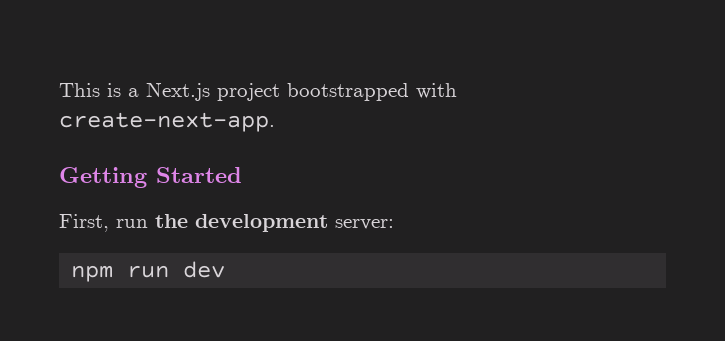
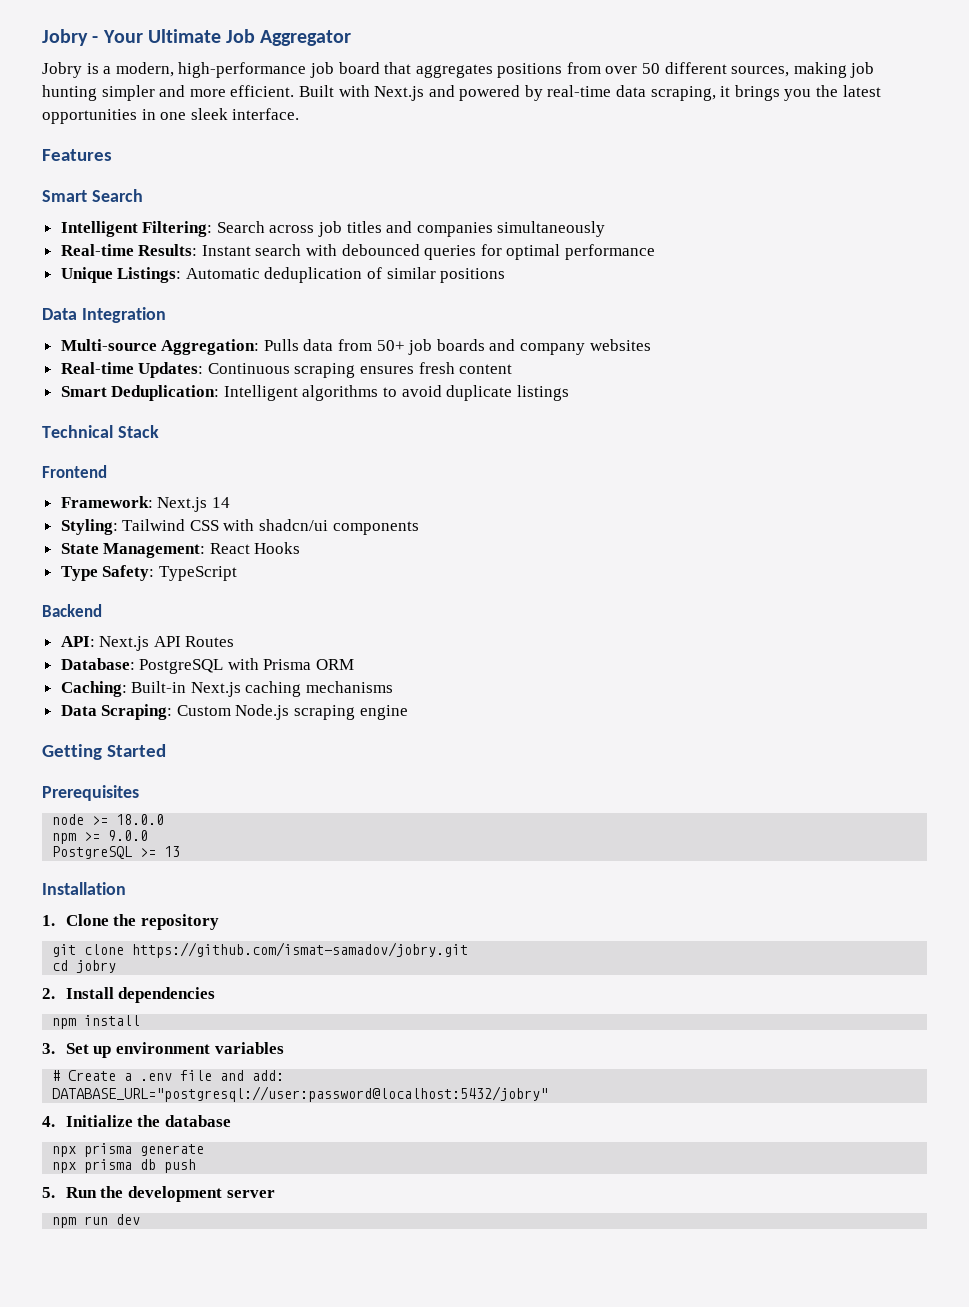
[59,82,457,101] [59,112,275,132] [59,167,242,188] [59,214,148,232] This is a Next.js project bootstrapped with create-next-app. // Getting Started // First, run -> [42,29,352,46] [42,62,875,78] [42,85,881,101] [42,108,300,124] [42,149,112,161] [42,189,143,202] [60,221,606,237] [60,244,656,260] [60,267,506,283] [42,307,166,323] [60,339,651,355] [60,362,513,378] [60,385,569,401] [42,425,159,438] [42,465,107,478] [60,496,230,512] [60,519,419,535] [60,542,301,558] [60,565,237,581] [42,604,102,617] [60,636,235,651] [60,658,355,674] [60,681,394,697] [60,704,408,720] [42,744,166,760] [42,785,139,801] [52,814,165,825] [52,830,149,844] [52,846,181,859] [42,882,126,895] [42,914,219,930] [52,942,469,958] [52,960,117,973] [42,987,216,1003] [52,1015,141,1029] [42,1042,284,1058] [52,1070,285,1081] [52,1086,549,1102] [42,1115,231,1127] [52,1143,205,1157] [52,1159,197,1173] [42,1187,97,1198] Jobry - Your Ultimate Job Aggregator // Jobry is a modern, high-performance job board that aggregates positions from over 50 different sources, making job hunting simpler and more efficient. Built with Next.js and powered by real-time data scraping, it brings you the latest opportunities in one sleek interface. // Features // Smart Search // Intelligent Filtering: Search across job titles and companies simultaneously // Real-time Results: Instant search with debounced queries for optimal performance // Unique Listings: Automatic deduplication of similar positions // Data Integration // Multi-source Aggregation: Pulls data from 50+ job boards and company websites // Real-time Updates: Continuous scraping ensures fresh content // Smart Deduplication: Intelligent algorithms to avoid duplicate listings // Technical Stack // Frontend // Framework: Next.js 14 // Styling: Tailwind CSS with shadcn/ui components // State Management: React Hooks // Type Safety: TypeScript // Backend // API: Next.js API Routes // Database: PostgreSQL with Prisma ORM // Caching: Built-in Next.js caching mechanisms // Data Scraping: Custom Node.js scraping engine // Getting Started // Prerequisites // node >= 18.0.0 // npm >= 9.0.0 // PostgreSQL >= 13 // Installation // 1. Clone the repository // git clone https://github.com/ismat-samadov/jobry.git // cd jobry // 2. Install dependencies // npm install // 3. Set up environment variables // # Create a .env file and add: // DATABASE_URL="postgresql://user:password@localhost:5432/jobry" // 4. Initialize the database // npx prisma generate // npx prisma db push // 5. Run
[335,219,394,230] server: -> [226,1190,275,1198] server

